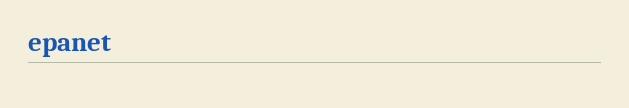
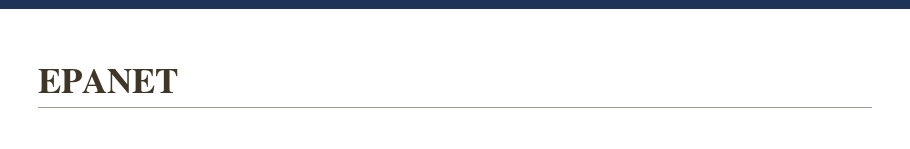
[28,35,111,57] epanet -> [38,69,178,93] EPANET

